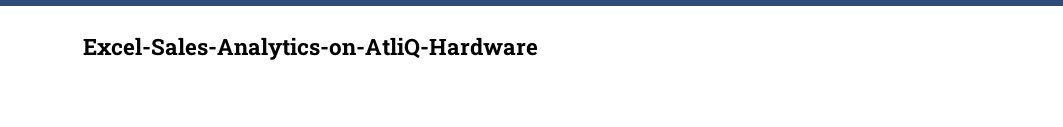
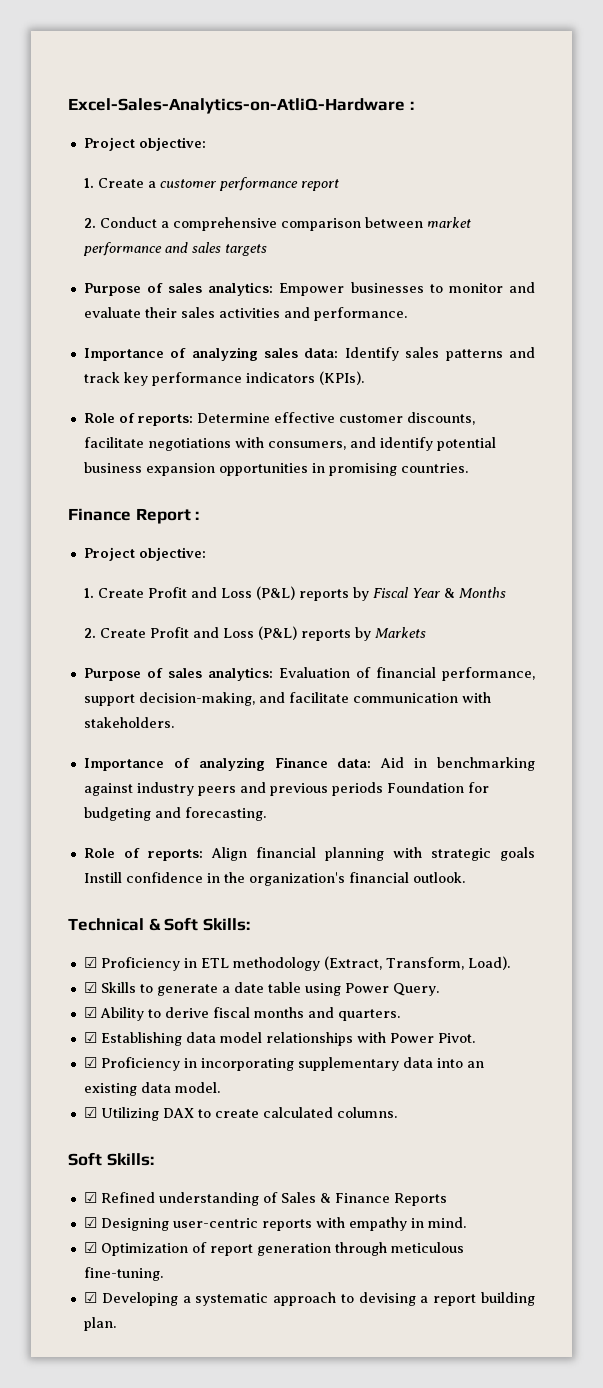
(538, 48) none -> [409,101,414,110] [83,137,206,151] [84,177,340,191] [84,217,472,231] [83,242,268,256] [83,282,536,296] [83,307,407,321] [83,347,536,361] [83,371,364,386] [83,412,475,426] [83,437,496,451] [83,462,468,476] [68,508,200,524] [83,547,206,561] [84,586,507,601] [84,626,427,641] [83,667,535,681] [83,692,491,706] [83,717,174,728] [83,757,535,771] [83,782,489,796] [83,807,266,821] [83,847,535,861] [83,872,465,886] [68,917,250,931] [83,956,510,971] [83,982,439,996] [83,1007,400,1021] [83,1032,475,1046] [83,1057,484,1071] [83,1082,220,1096] [83,1107,397,1121] [68,1152,154,1166] [83,1192,447,1206] [83,1217,466,1231] [83,1242,464,1256] [83,1267,163,1281] [83,1292,536,1306] [83,1317,116,1331] : // Project objective: // 1. Create a customer performance report // 2. Conduct a comprehensive comparison between market performance and sales targets // Purpose of sales analytics: Empower businesses to monitor and evaluate their sales activities and performance. // Importance of analyzing sales data: Identify sales patterns and track key performance indicators (KPIs). // Role of reports: Determine effective customer discounts, facilitate negotiations with consumers, and identify potential business expansion opportunities in promising countries. // Finance Report : // Project objective: // 1. Create Profit and Loss (P&L) reports by Fiscal Year & Months // 2. Create Profit and Loss (P&L) reports by Markets // Purpose of sales analytics: Evaluation of financial performance, support decision-making, and facilitate communication with stakeholders. // Importance of analyzing Finance data: Aid in benchmarking against industry peers and previous periods Foundation for budgeting and forecasting. // Role of reports: Align financial planning with strategic goals Instill confidence in the organization's financial outlook. // Technical & Soft Skills: // ☑ Proficiency in ETL methodology (Extract, Transform, Load). // ☑ Skills to generate a date table using Power Query. // ☑ Ability to derive fiscal months and quarters. // ☑ Establishing data model relationships with Power Pivot. // ☑ Proficiency in incorporating supplementary data into an existing data model. // ☑ Utilizing DAX to create calculated columns. // Soft Skills: // ☑ Refined understanding of Sales & Finance Reports // ☑ Designing user-centric reports with empathy in mind. // ☑ Optimization of report generation through meticulous fine-tuning. // ☑ Developing a systematic approach to devising a report building plan.

